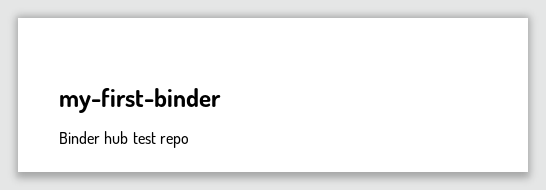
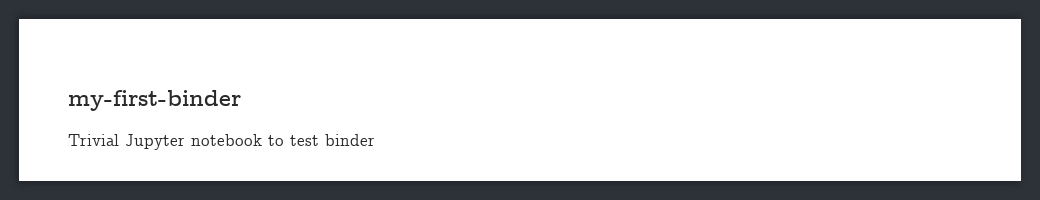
[59,131,189,148] Binder hub test repo -> [68,134,375,150] Trivial Jupyter notebook to test binder

